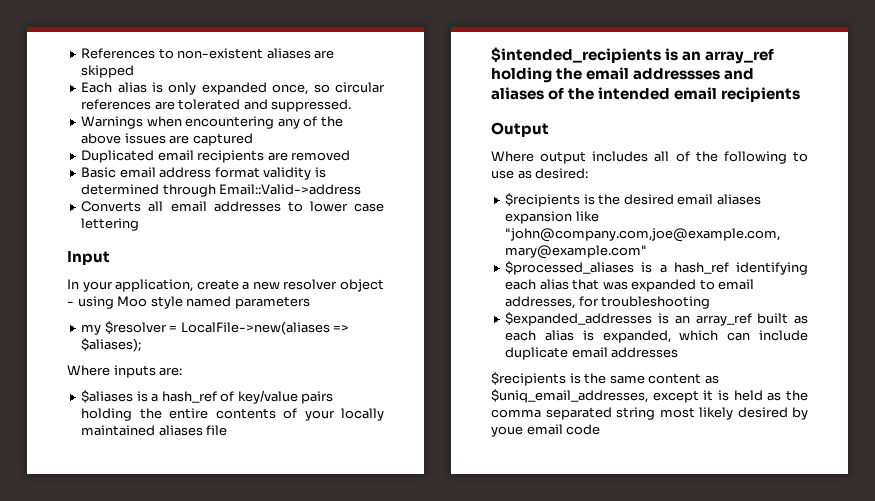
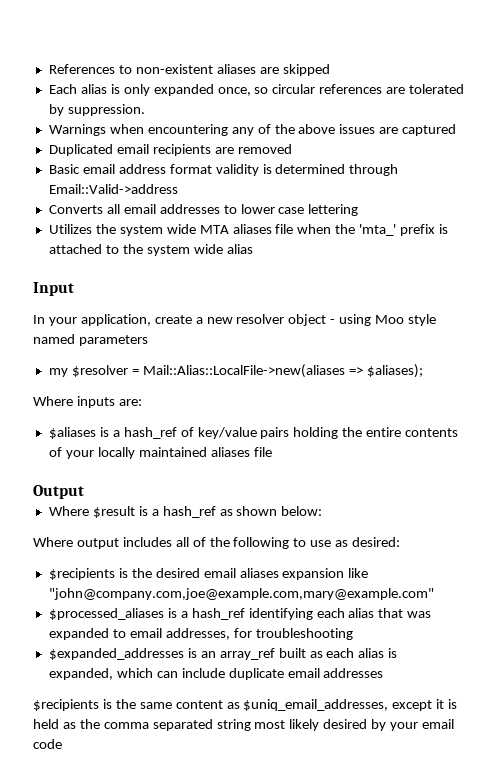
[243,99,352,112] and suppressed. -> [48,104,145,116] by suppression.
(140, 224) none -> [48,224,449,236] [48,244,253,256] // Utilizes the system wide MTA aliases file when the 'mta_' prefix is attached to the system wide alias
[180,321,330,335] LocalFile->new(aliases -> [142,364,345,378] Mail::Alias::LocalFile->new(aliases
[491,47,775,64] [491,67,755,83] [491,87,801,102] [491,122,549,137] $intended_recipients is an array_ref holding the email addressses and aliases of the intended email recipients // Output -> [33,485,84,499] [48,506,323,518] Output // Where $result is a hash_ref as shown below:
[491,426,523,437] youe -> [390,722,419,731] your

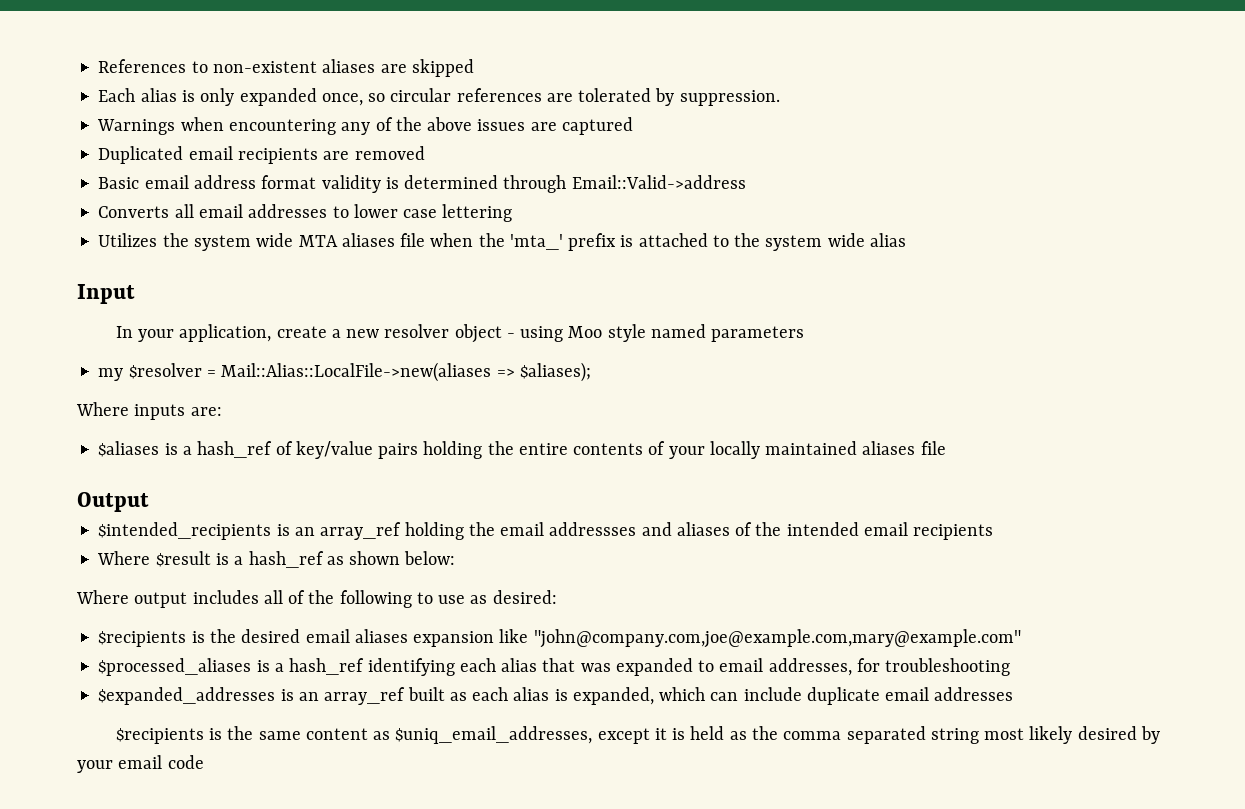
(84, 492) none -> [98,522,994,540] // $intended_recipients is an array_ref holding the email addressses and aliases of the intended email recipients

